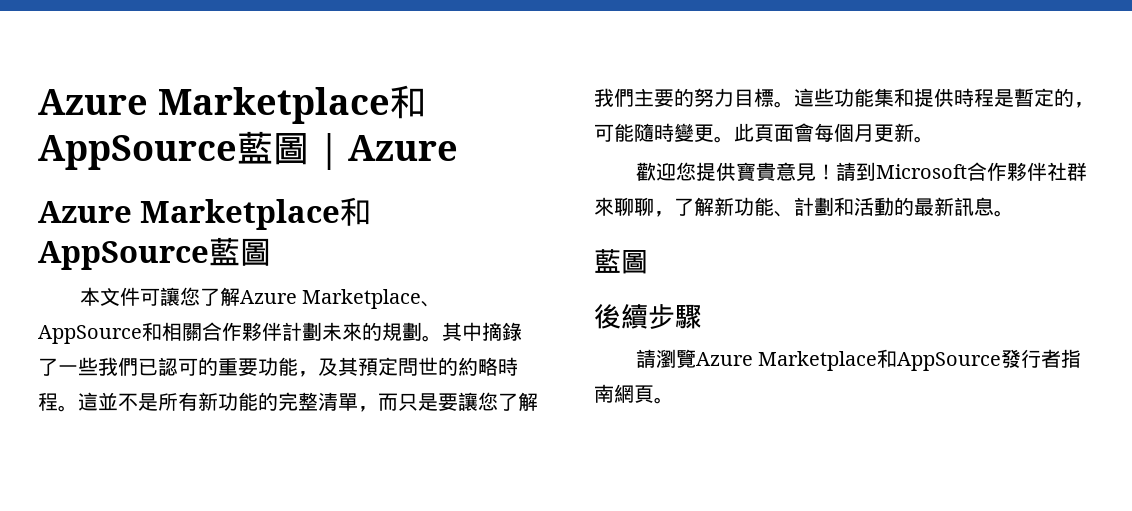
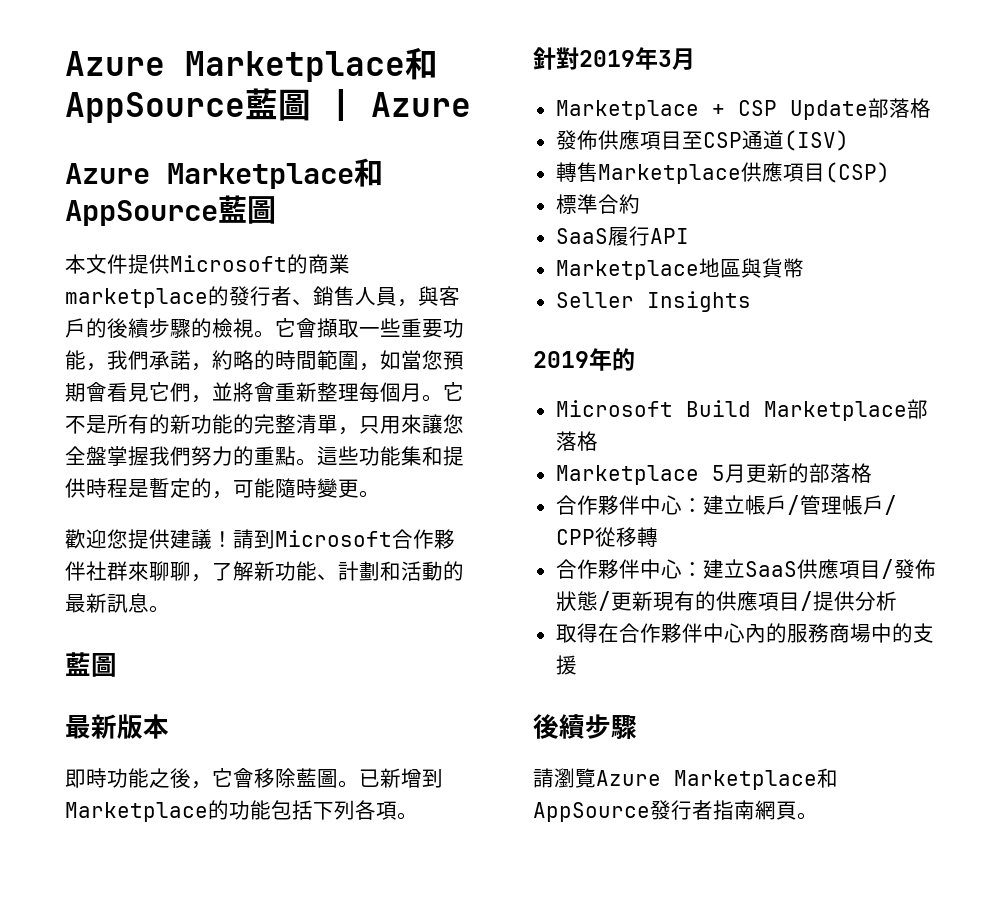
[139,287,442,309] [38,322,522,344] [38,357,518,377] [38,392,118,412] 可讓您了解Azure Marketplace、AppSource和相關合作夥伴計劃未來的規劃。其中摘錄了一些我們已認可的重要功能，及其預定問世的約略時程。這並 -> [128,254,350,274] [65,286,460,308] [65,318,464,339] [65,350,464,371] [65,382,464,403] 提供Microsoft的商業marketplace的發行者、銷售人員，與客戶的後續步驟的檢視。它會擷取一些重要功能，我們承諾，約略的時間範圍，如當您預期會看見它們，並將會重新整理每個月。它
(198, 401) none -> [149,414,170,434] 的
[378,392,538,411] [594,88,774,107] 而只是要讓您了解我們主要的努力目標 -> [359,414,464,434] [65,446,296,466] 只用來讓您全盤掌握我們努力的重點
[734,123,934,143] 此頁面會每個月更新。 -> (380, 494) none
[735,162,816,182] 寶貴意見 -> [170,529,212,549] 建議
(648, 262) none -> [65,714,169,739] [65,768,443,789] [65,800,418,822] [533,47,695,70] [555,98,931,120] [555,130,849,151] [555,162,890,184] [555,194,640,214] [555,226,689,246] [555,258,804,280] [555,291,751,312] [533,348,635,371] [555,399,928,421] [555,431,598,451] [555,463,872,485] [555,495,897,515] [555,527,658,547] [555,559,936,579] [555,591,897,612] [555,623,934,643] [555,655,577,675] // 最新版本 // 即時功能之後，它會移除藍圖。已新增到Marketplace的功能包括下列各項。 // 針對2019年3月 // Marketplace + CSP Update部落格 // 發佈供應項目至CSP通道(ISV) // 轉售Marketplace供應項目(CSP) // 標準合約 // SaaS履行API // Marketplace地區與貨幣 // Seller Insights // 2019年的 // Microsoft Build Marketplace部落格 // Marketplace 5月更新的部落格 // 合作夥伴中心：建立帳戶/管理帳戶/ CPP從移轉 // 合作夥伴中心：建立SaaS供應項目/發佈狀態/更新現有的供應項目/提供分析 // 取得在合作夥伴中心內的服務商場中的支援

